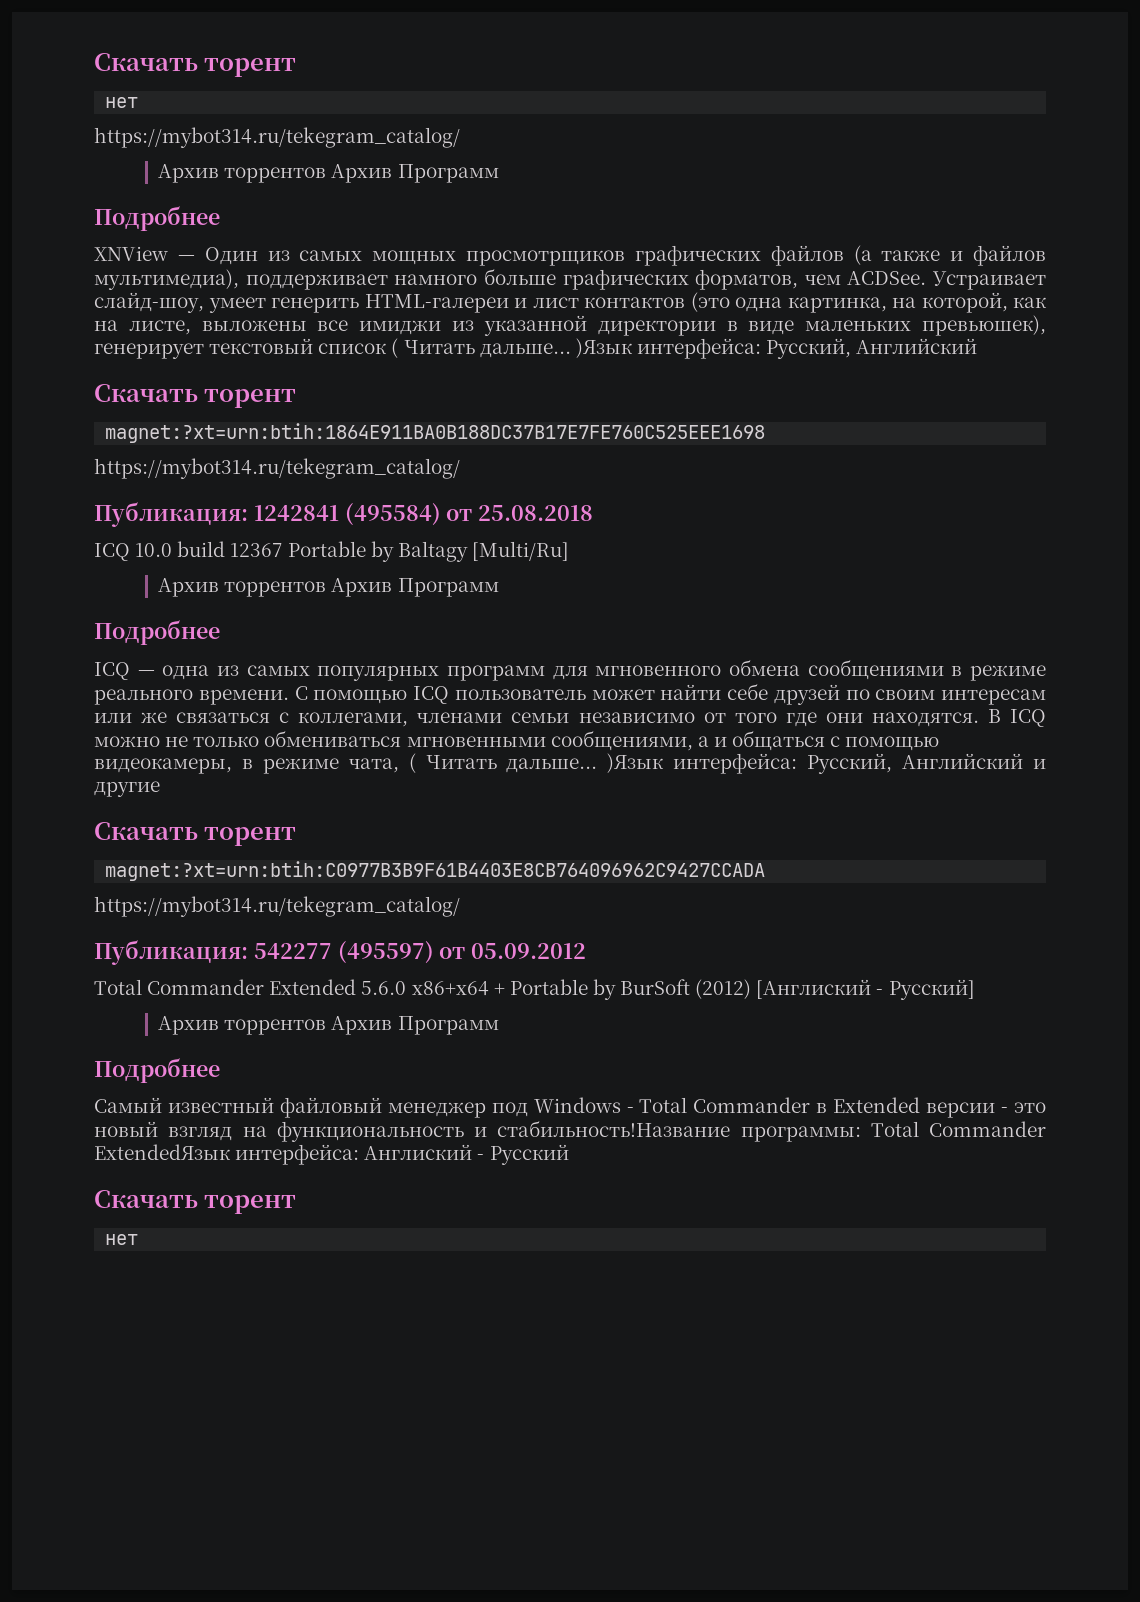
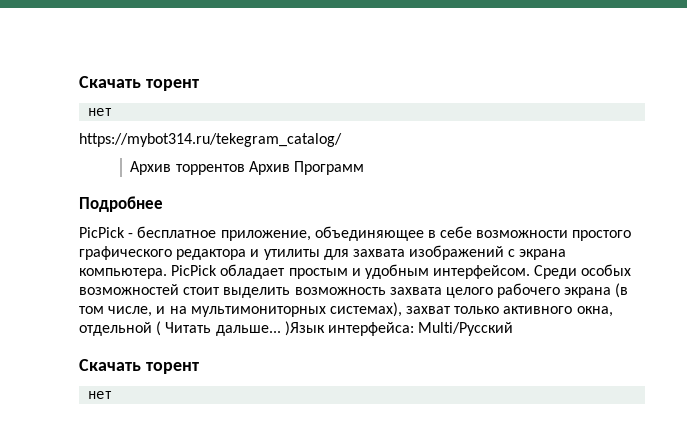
[94,245,1047,266] [94,268,1046,290] [94,292,1047,313] [94,315,1047,336] [94,338,978,359] [94,384,297,408] [105,423,766,443] [94,458,460,479] [94,502,594,527] [94,541,569,562] [158,578,499,597] [94,620,220,645] [94,659,1046,681] [94,683,1046,705] [94,709,1046,727] [94,730,940,751] [94,753,1046,774] [94,781,160,797] [94,822,297,846] [105,861,766,881] [94,896,460,917] [94,940,587,965] [94,979,975,1000] [158,1016,499,1035] [94,1058,220,1083] [94,1097,1046,1118] [94,1120,1046,1142] [94,1144,569,1165] XNView — Один из самых мощных просмотрщиков графических файлов (а также и файлов мультимедиа), поддерживает намного больше графических форматов, чем ACDSee. Устраивает слайд-шоу, умеет генерить HTML-галереи и лист контактов (это одна картинка, на которой, как на листе, выложены все имиджи из указанной директории в виде маленьких превьюшек), генерирует текстовый список ( Читать дальше... )Язык интерфейса: Русский, Английский // Скачать торент // magnet:?xt=urn:btih:1864E911BA0B188DC37B17E7FE760C525EEE1698 // https://mybot314.ru/tekegram_catalog/ // Публикация: 1242841 (495584) от 25.08.2018 // ICQ 10.0 build 12367 Portable by Baltagy [Multi/Ru] // Архив торрентов Архив Программ // Подробнее // ICQ — одна из самых популярных программ для мгновенного обмена сообщениями в режиме реального времени. С помощью ICQ пользователь может найти себе друзей по своим интересам или же связаться с коллегами, членами семьи независимо от того где они находятся. В ICQ можно не только обмениваться мгновенными сообщениями, а и общаться с помощью видеокамеры, в режиме чата, ( Читать дальше... )Язык интерфейса: Русский, Английский и другие // Скачать торент // magnet:?xt=urn:btih:C0977B3B9F61B4403E8CB764096962C9427CCADA // https://mybot314.ru/tekegram_catalog/ // Публикация: 542277 (495597) от 05.09.2012 // Total Commander Extended 5.6.0 х86+х64 + Portable by BurSoft (2012) [Англиский - Русский] // Архив торрентов Архив Программ // Подробнее // Самый известный файловый менеджер под Windows - Total Commander в Extended версии - это новый взгляд на функциональность и стабильность!Название программы: Total Commander ExtendedЯзык интерфейса: Англиский - Русский -> [79,226,632,241] [79,245,567,260] [79,264,632,279] [79,283,629,298] [79,302,613,317] [79,321,514,336] PicPick - бесплатное приложение, объединяющее в себе возможности простого графического редактора и утилиты для захвата изображений с экрана компьютера. PicPick обладает простым и удобным интерфейсом. Среди особых возможностей стоит выделить возможность захвата целого рабочего экрана (в том числе, и на мультимониторных системах), захват только активного окна, отдельной ( Читать дальше... )Язык интерфейса: Multi/Русский

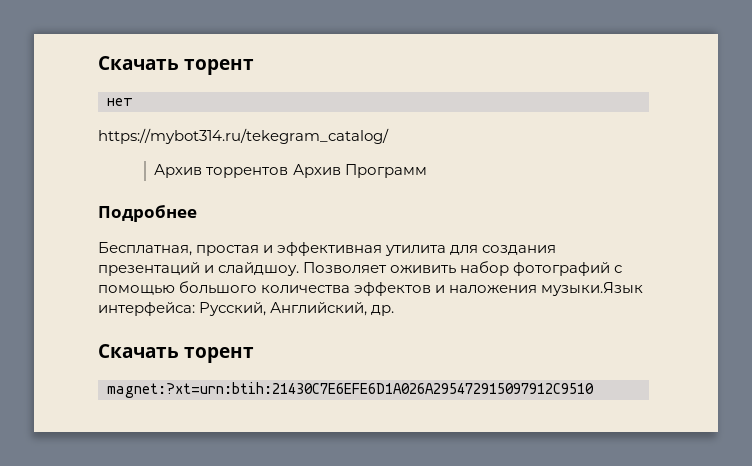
[79,226,632,241] [79,245,567,260] [79,264,632,279] [79,283,629,298] [79,302,613,317] [79,321,514,336] [79,359,199,374] [88,391,113,399] PicPick - бесплатное приложение, объединяющее в себе возможности простого графического редактора и утилиты для захвата изображений с экрана компьютера. PicPick обладает простым и удобным интерфейсом. Среди особых возможностей стоит выделить возможность захвата целого рабочего экрана (в том числе, и на мультимониторных системах), захват только активного окна, отдельной ( Читать дальше... )Язык интерфейса: Multi/Русский // Скачать торент // нет -> [98,242,557,256] [98,261,623,276] [98,281,644,296] [98,302,395,316] [98,344,254,363] [107,382,594,398] Бесплатная, простая и эффективная утилита для создания презентаций и слайдшоу. Позволяет оживить набор фотографий с помощью большого количества эффектов и наложения музыки.Язык интерфейса: Русский, Английский, др. // Скачать торент // magnet:?xt=urn:btih:21430C7E6EFE6D1A026A295472915097912C9510

